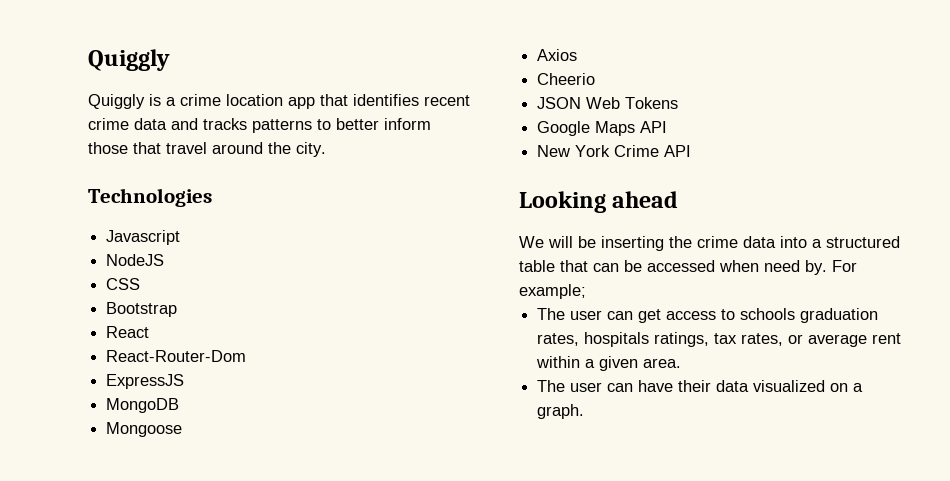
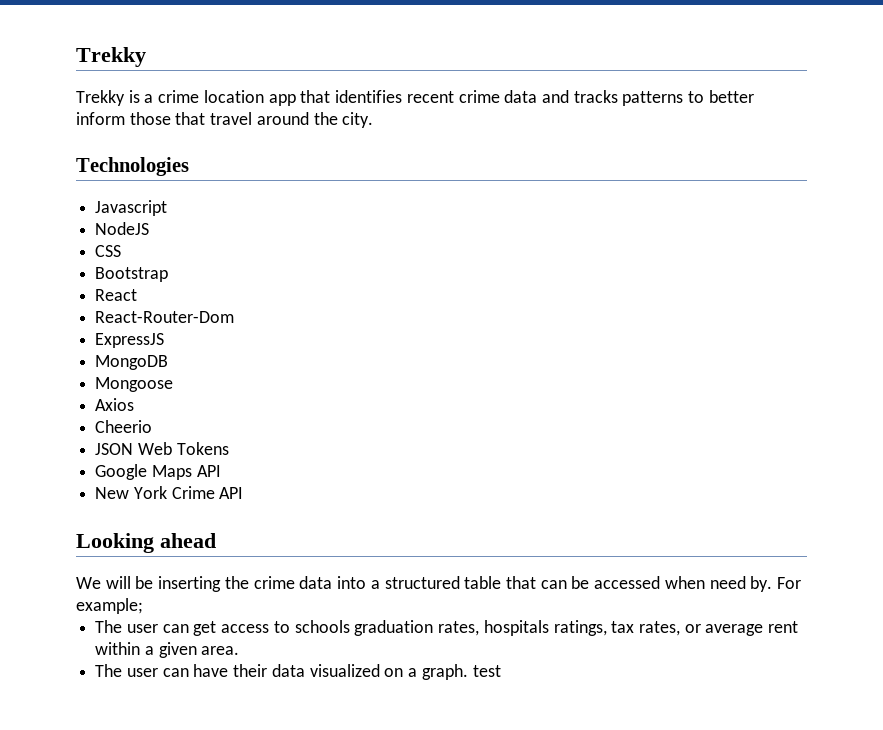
[88,49,170,71] [88,94,145,109] Quiggly // Quiggly -> [76,47,146,67] [76,90,125,106] Trekky // Trekky
(585, 411) none -> [472,665,501,677] test

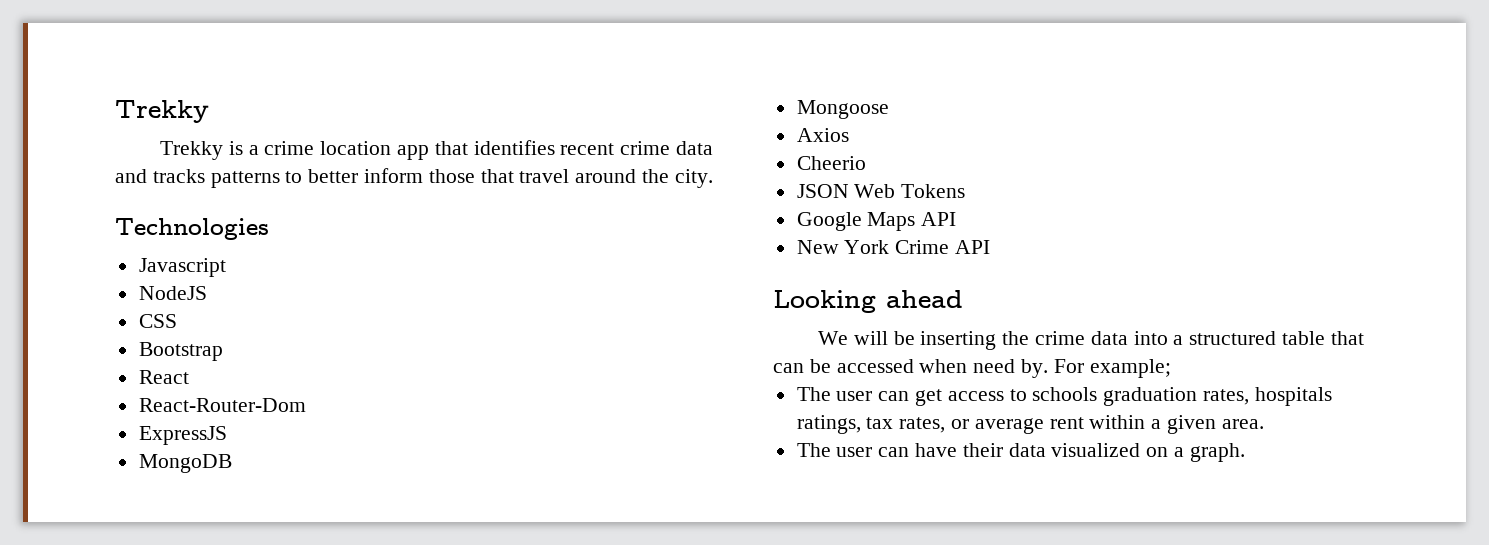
[472,665,501,677] test -> (1245, 452) none

